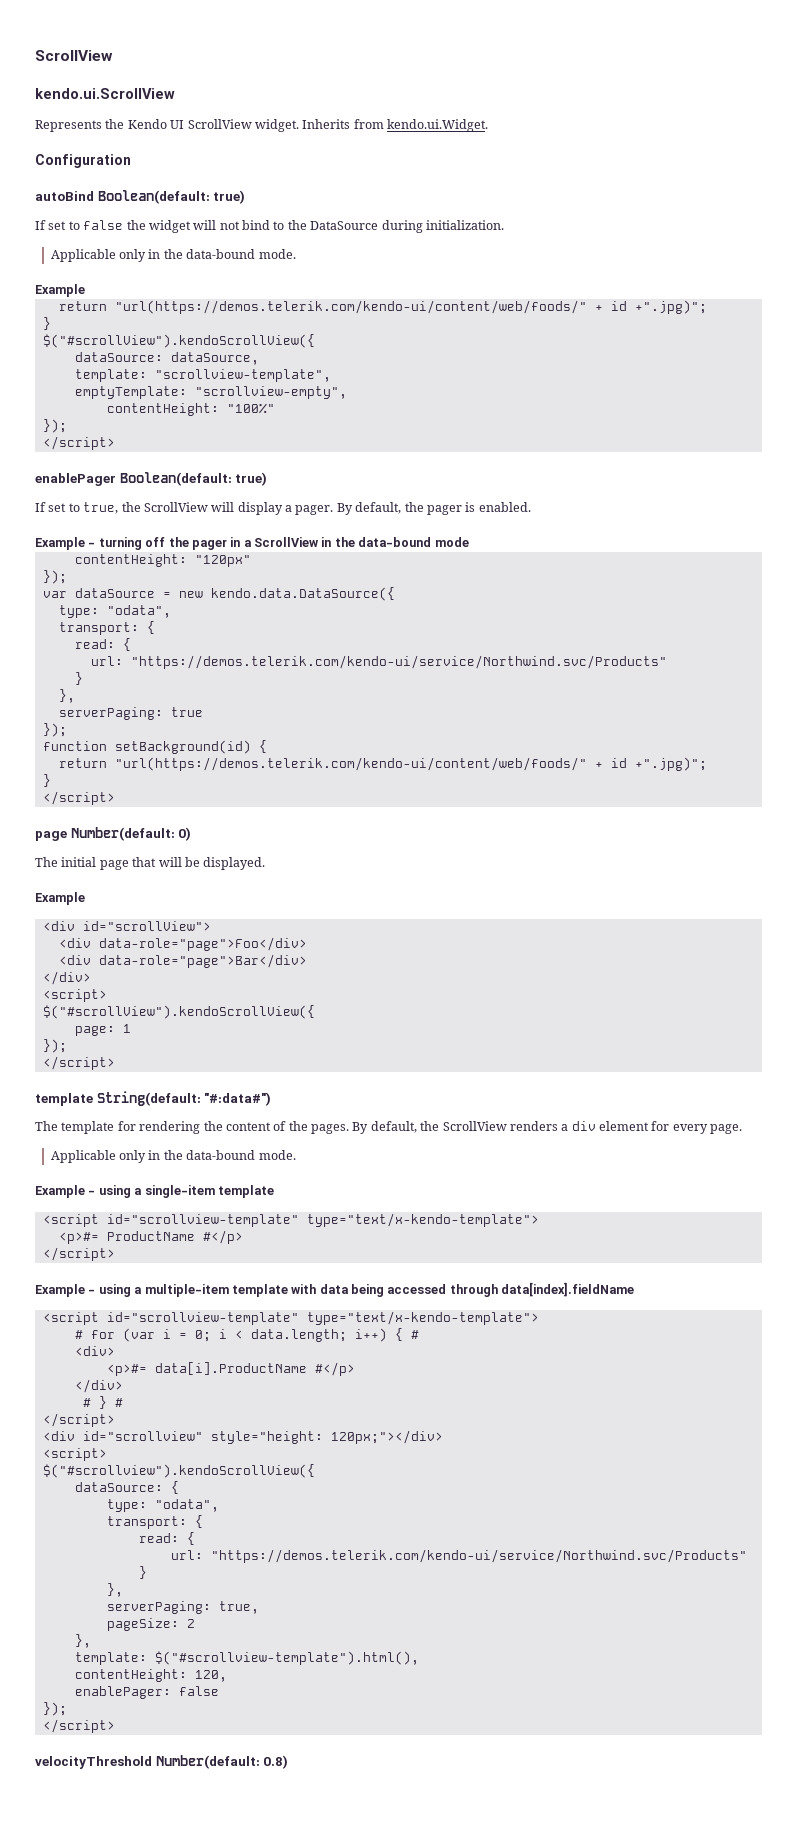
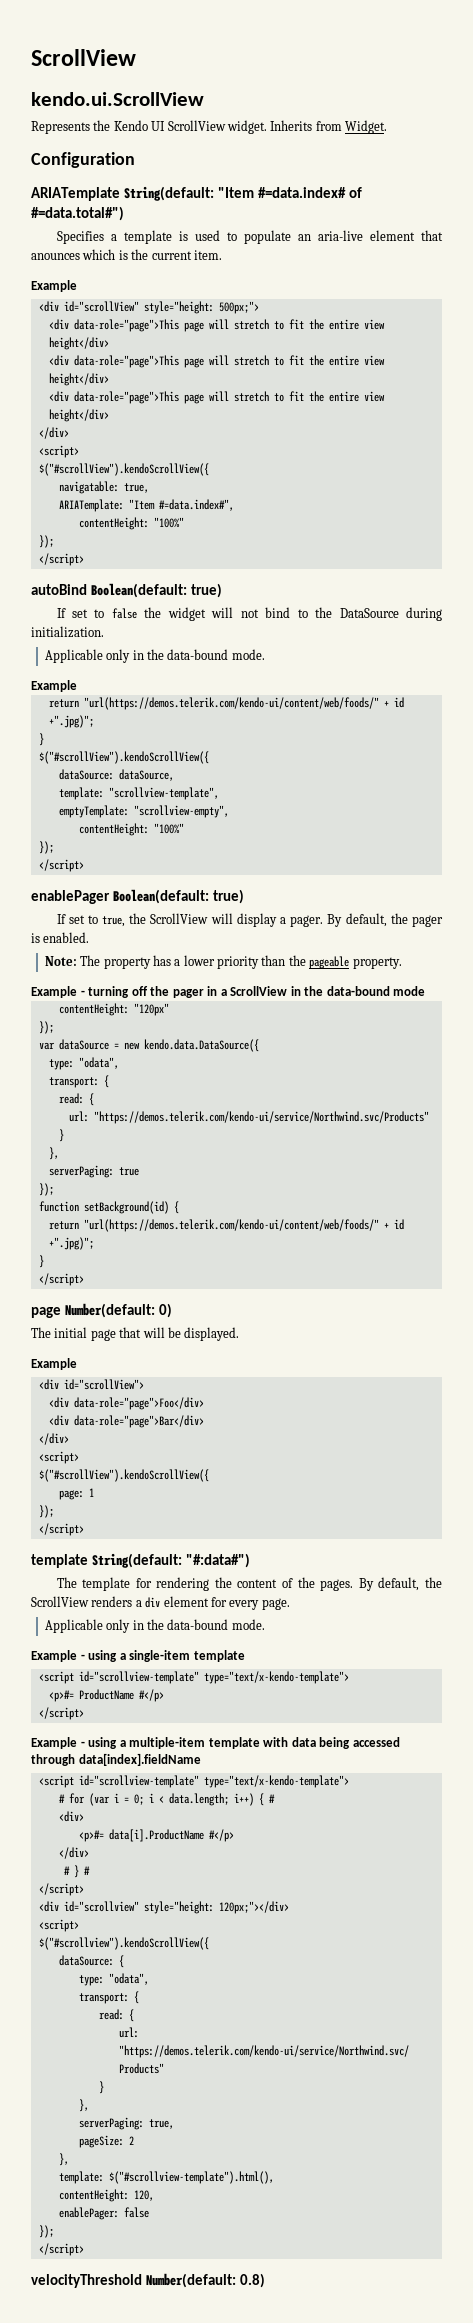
[387,119,488,132] kendo.ui.Widget. -> [345,120,387,134] Widget.
(131, 161) none -> [31,186,363,201] [31,206,124,221] [56,230,443,244] [31,249,222,260] [31,280,77,292] [38,301,259,314] [48,319,385,332] [48,337,109,350] [48,355,385,368] [48,373,109,386] [48,391,385,404] [48,409,109,422] [38,427,69,439] [38,445,79,458] [38,463,209,476] [58,481,149,494] [58,499,234,512] [78,517,184,530] [38,535,54,548] [38,553,84,566] // ARIATemplate String(default: "Item #=data.index# of #=data.total#") // Specifies a template is used to populate an aria-live element that anounces which is the current item. // Example // <div id="scrollView" style="height: 500px;"> // <div data-role="page">This page will stretch to fit the entire view height</div> // <div data-role="page">This page will stretch to fit the entire view height</div> // <div data-role="page">This page will stretch to fit the entire view height</div> // </div> // <script> // $("#scrollView").kendoScrollView({ // navigatable: true, // ARIATemplate: "Item #=data.index#", // contentHeight: "100%" // }); // </script>
(531, 507) none -> [44,955,402,969] // Note: The property has a lower priority than the pageable property.

